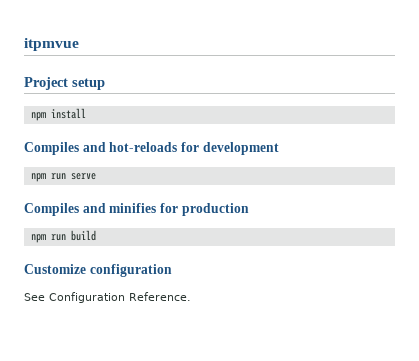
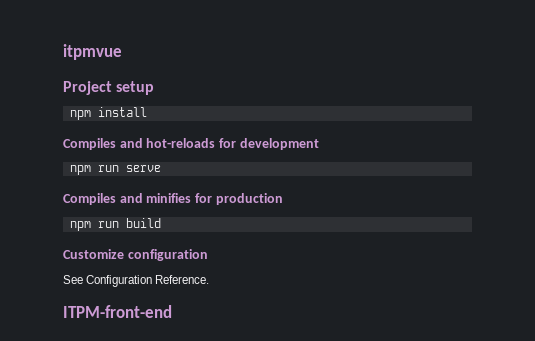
(191, 296) none -> [63,305,172,318] // ITPM-front-end

